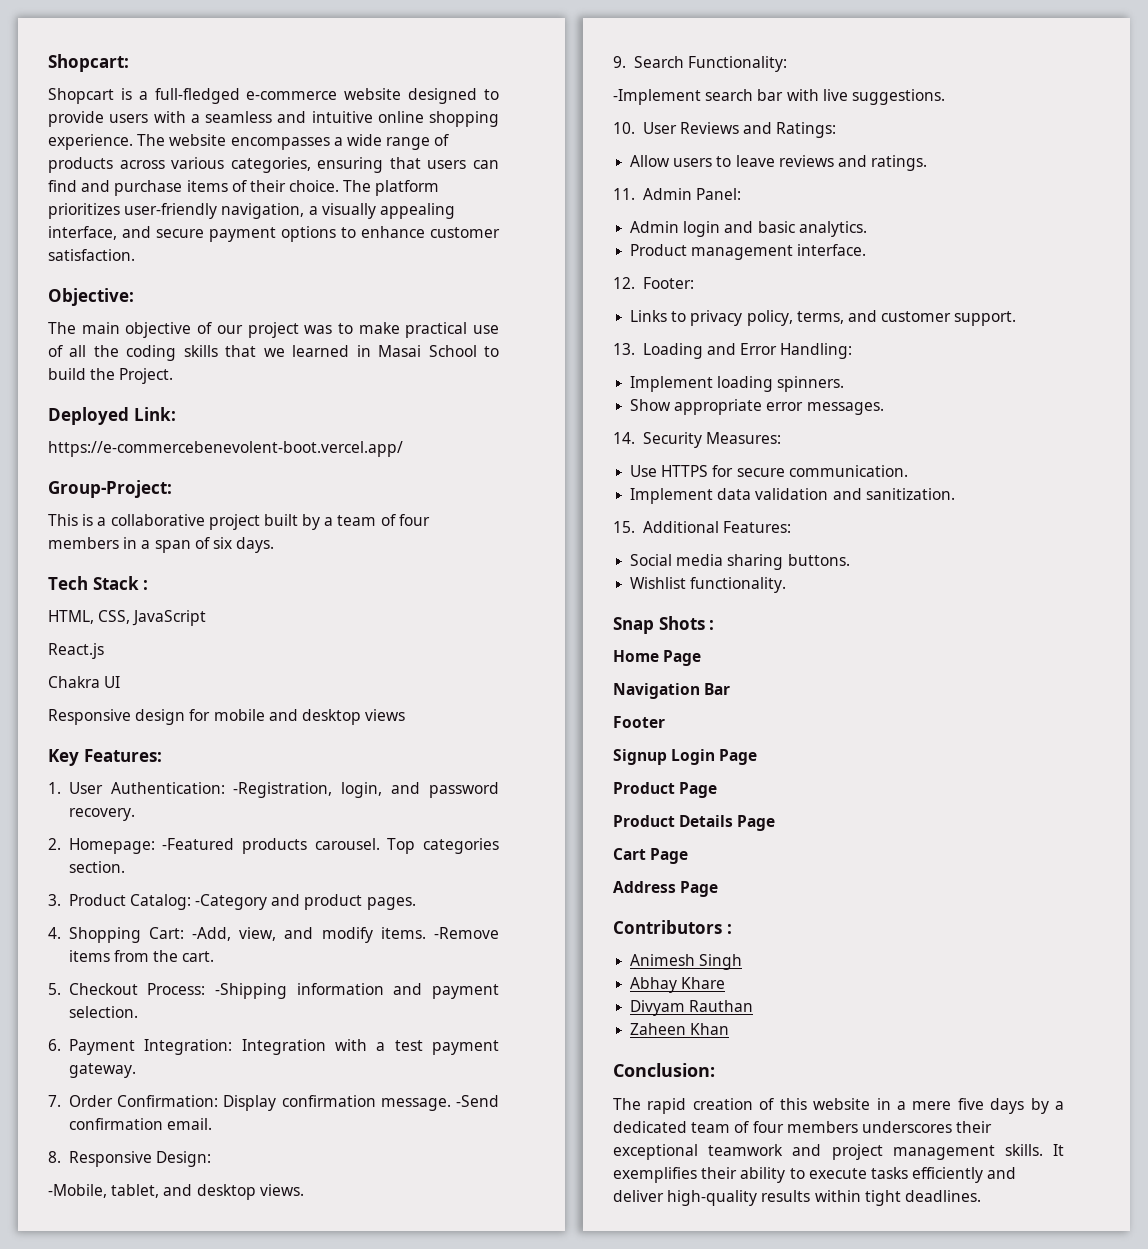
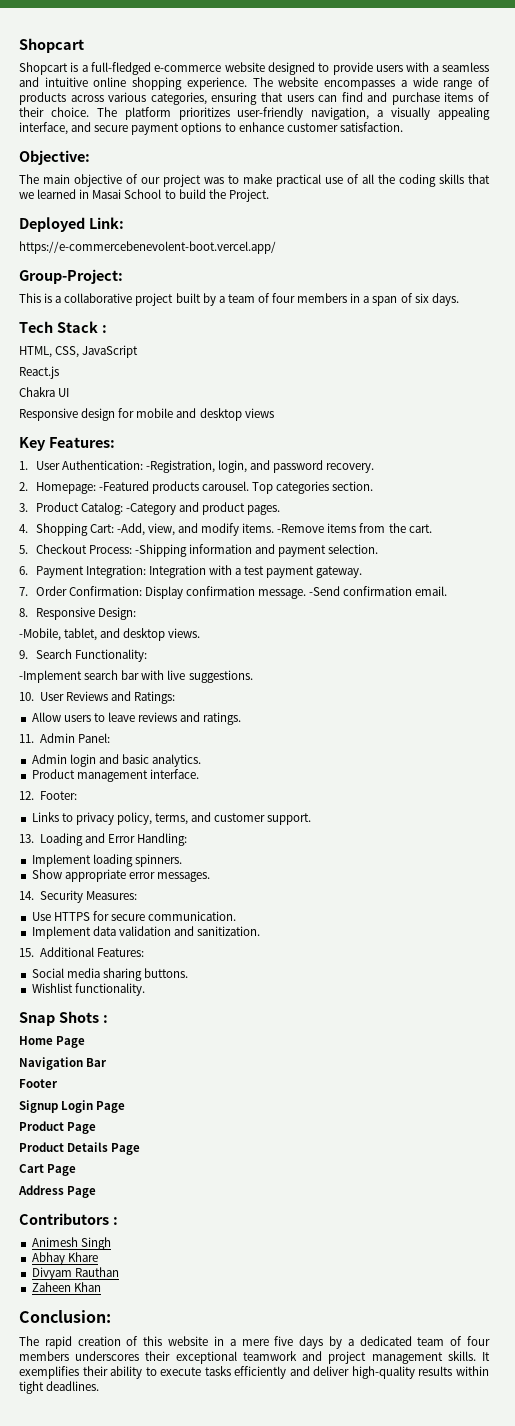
[48,54,129,72] Shopcart: -> [19,38,84,53] Shopcart

